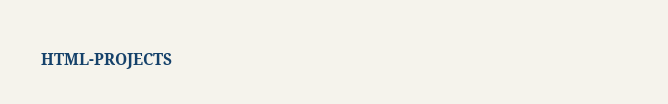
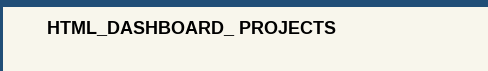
[41,53,172,69] HTML-PROJECTS -> [47,21,336,36] HTML_DASHBOARD_ PROJECTS

